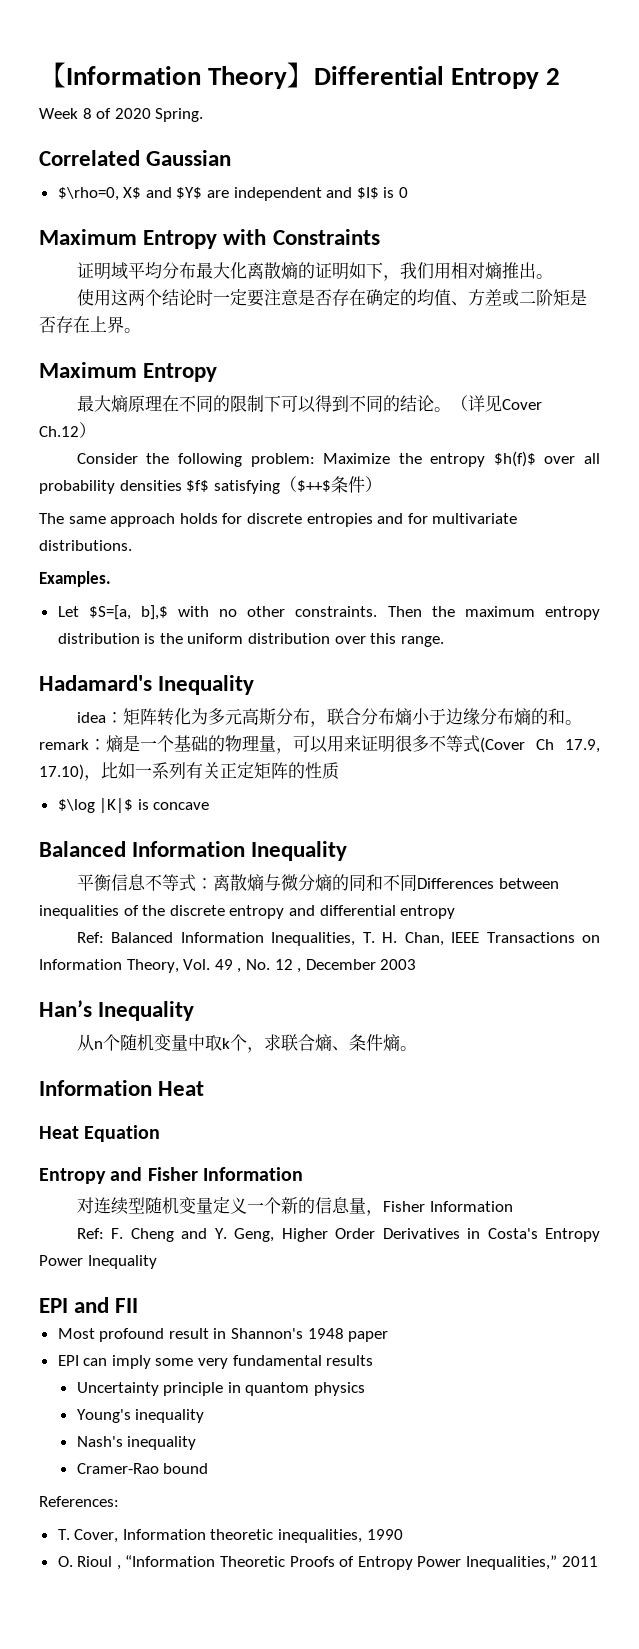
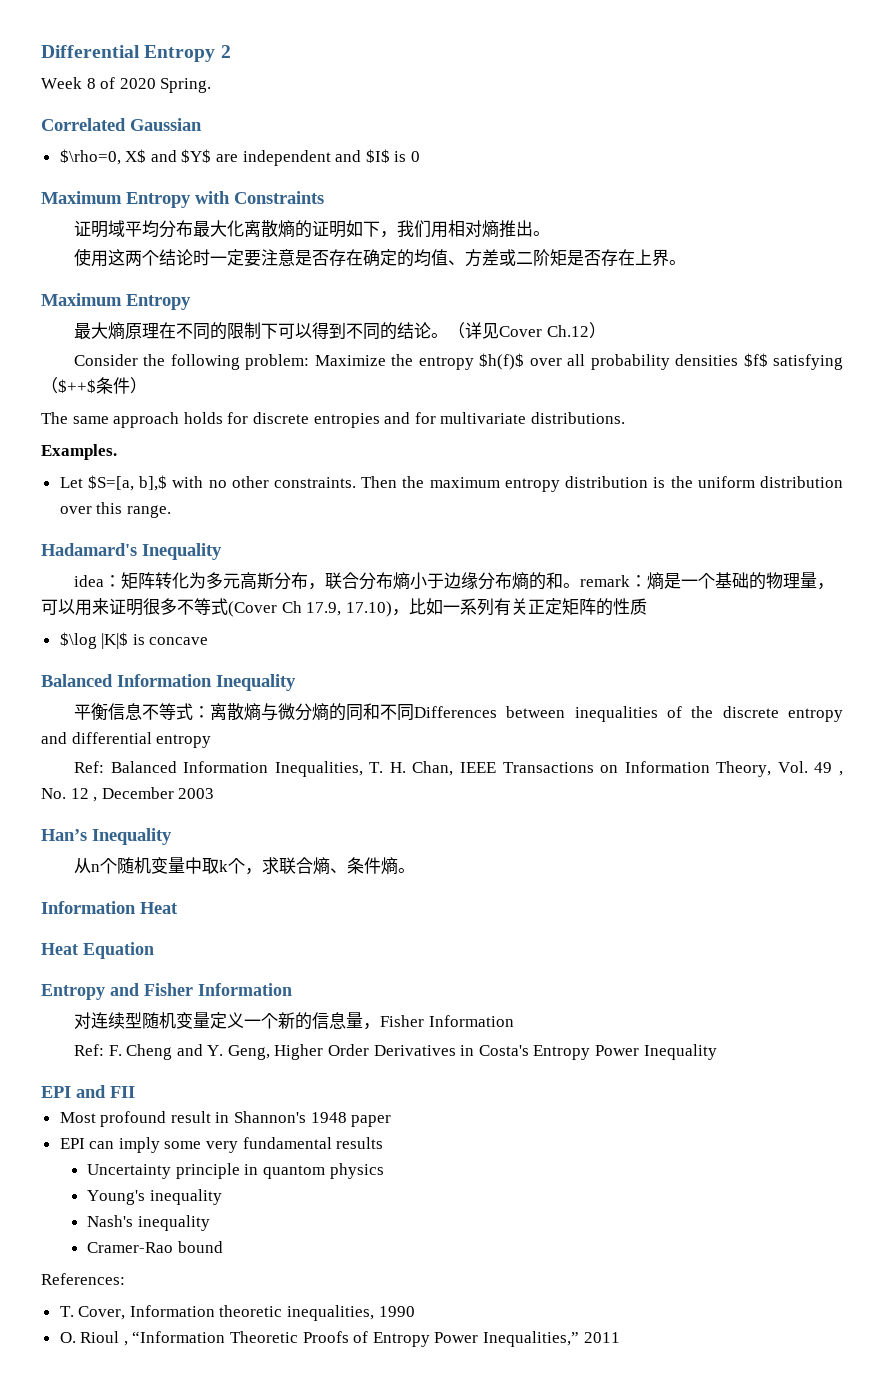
[39,62,315,89] 【Information Theory】 -> (41, 51) none

